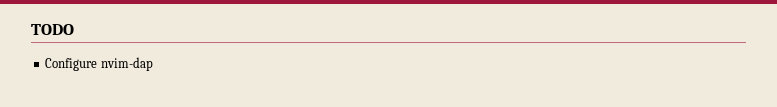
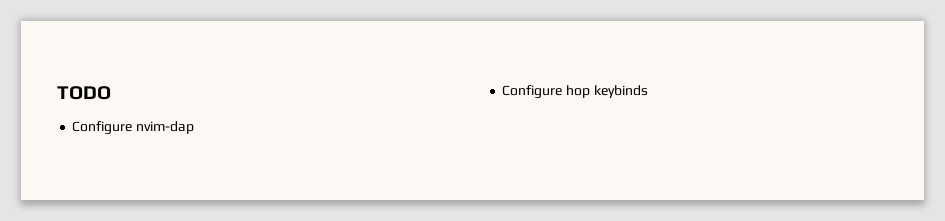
(153, 64) none -> [502,85,648,99] // Configure hop keybinds

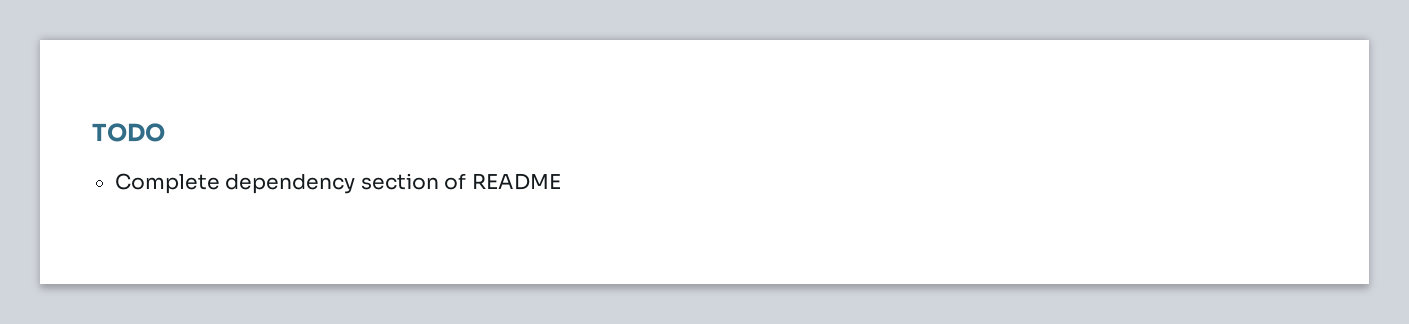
[72,121,195,135] [502,85,648,99] Configure nvim-dap // Configure hop keybinds -> [114,173,561,194] Complete dependency section of README

